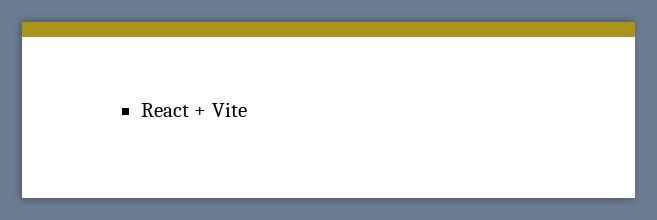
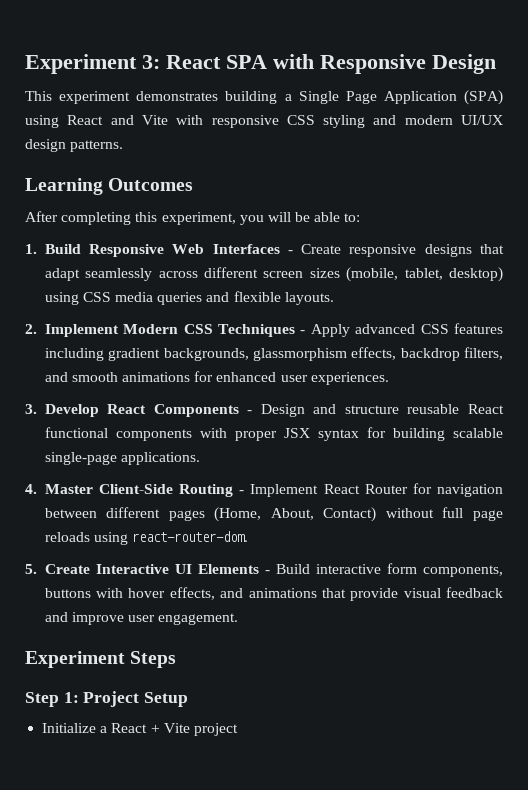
(140, 110) none -> [25,54,496,74] [25,90,503,105] [25,115,504,128] [25,139,124,152] [25,178,194,195] [25,211,361,225] [25,244,504,257] [44,267,503,282] [44,291,334,305] [25,323,503,337] [44,347,503,361] [44,371,389,385] [25,404,504,417] [44,427,503,441] [44,452,200,465] [25,483,503,497] [44,507,503,522] [44,531,249,545] [25,563,503,577] [44,587,503,601] [44,612,239,625] [25,651,177,668] [25,691,189,707] [42,723,108,733] Experiment 3: React SPA with Responsive Design // This experiment demonstrates building a Single Page Application (SPA) using React and Vite with responsive CSS styling and modern UI/UX design patterns. // Learning Outcomes // After completing this experiment, you will be able to: // 1. Build Responsive Web Interfaces - Create responsive designs that adapt seamlessly across different screen sizes (mobile, tablet, desktop) using CSS media queries and flexible layouts. // 2. Implement Modern CSS Techniques - Apply advanced CSS features including gradient backgrounds, glassmorphism effects, backdrop filters, and smooth animations for enhanced user experiences. // 3. Develop React Components - Design and structure reusable React functional components with proper JSX syntax for building scalable single-page applications. // 4. Master Client-Side Routing - Implement React Router for navigation between different pages (Home, About, Contact) without full page reloads using react-router-dom. // 5. Create Interactive UI Elements - Build interactive form components, buttons with hover effects, and animations that provide visual feedback and improve user engagement. // Experiment Steps // Step 1: Project Setup // Initialize a
(247, 109) none -> [193,723,238,736] project

